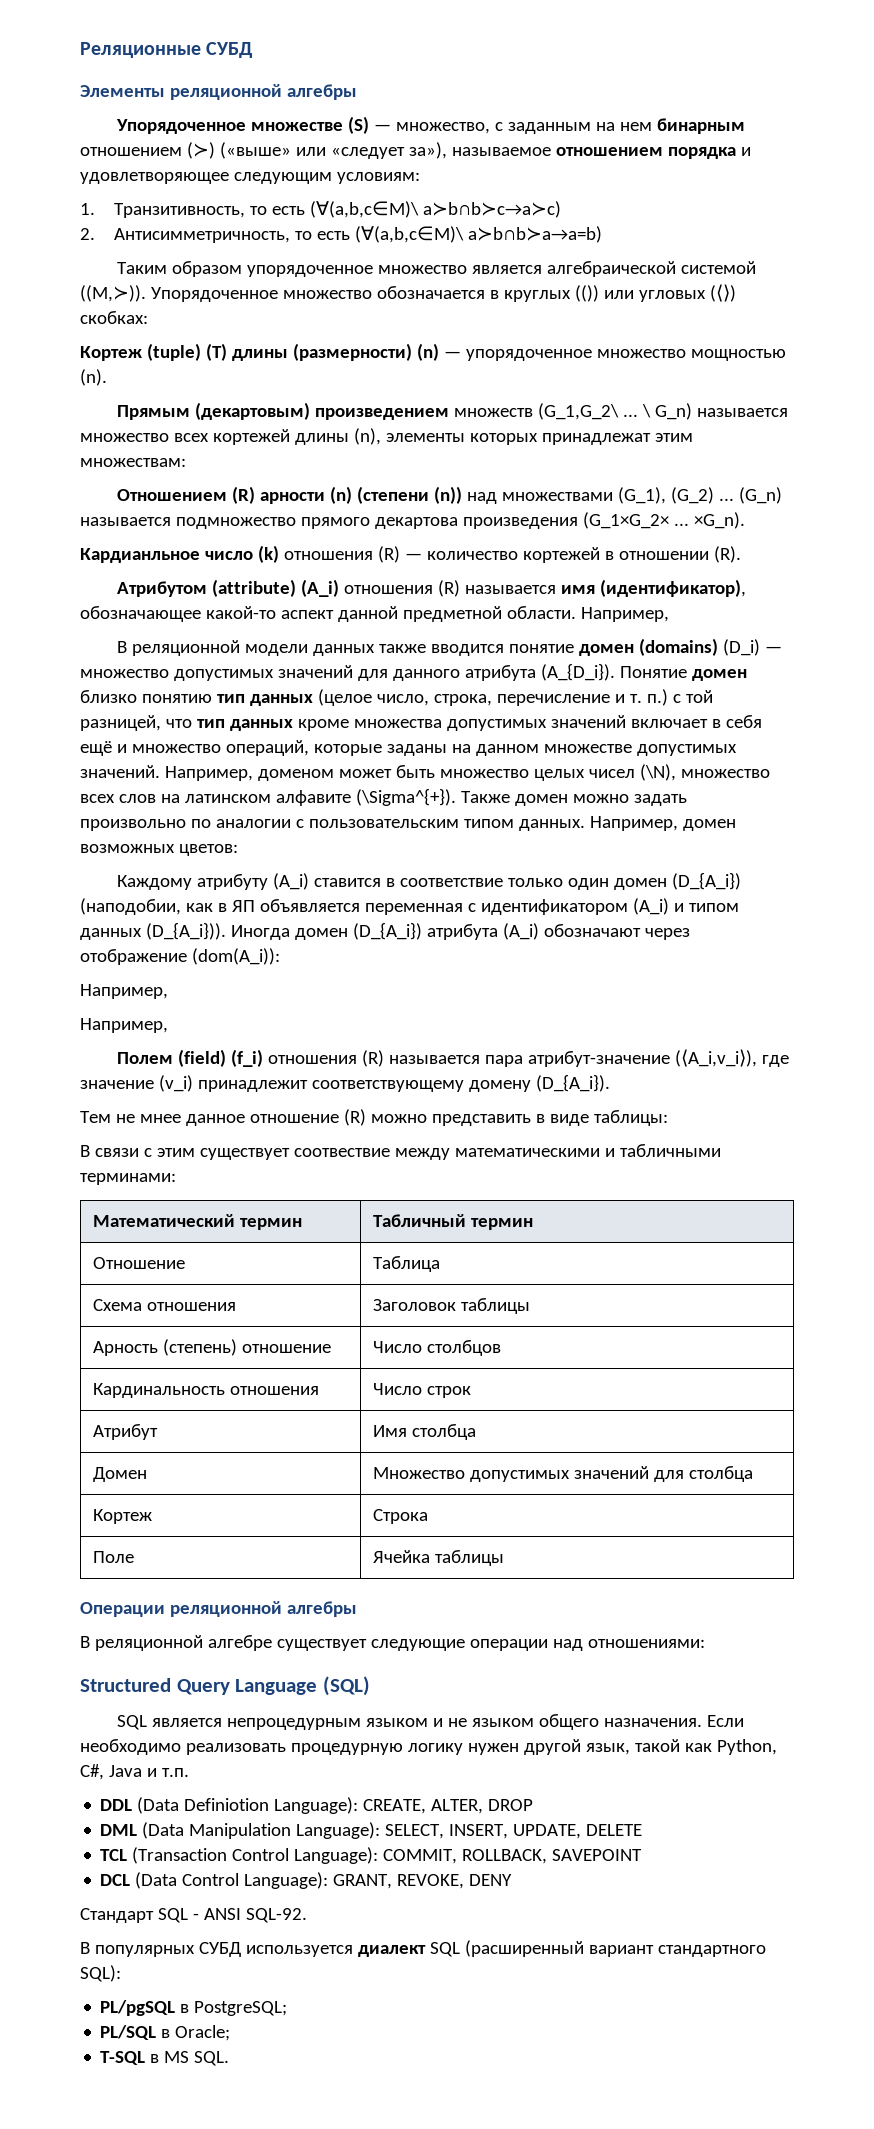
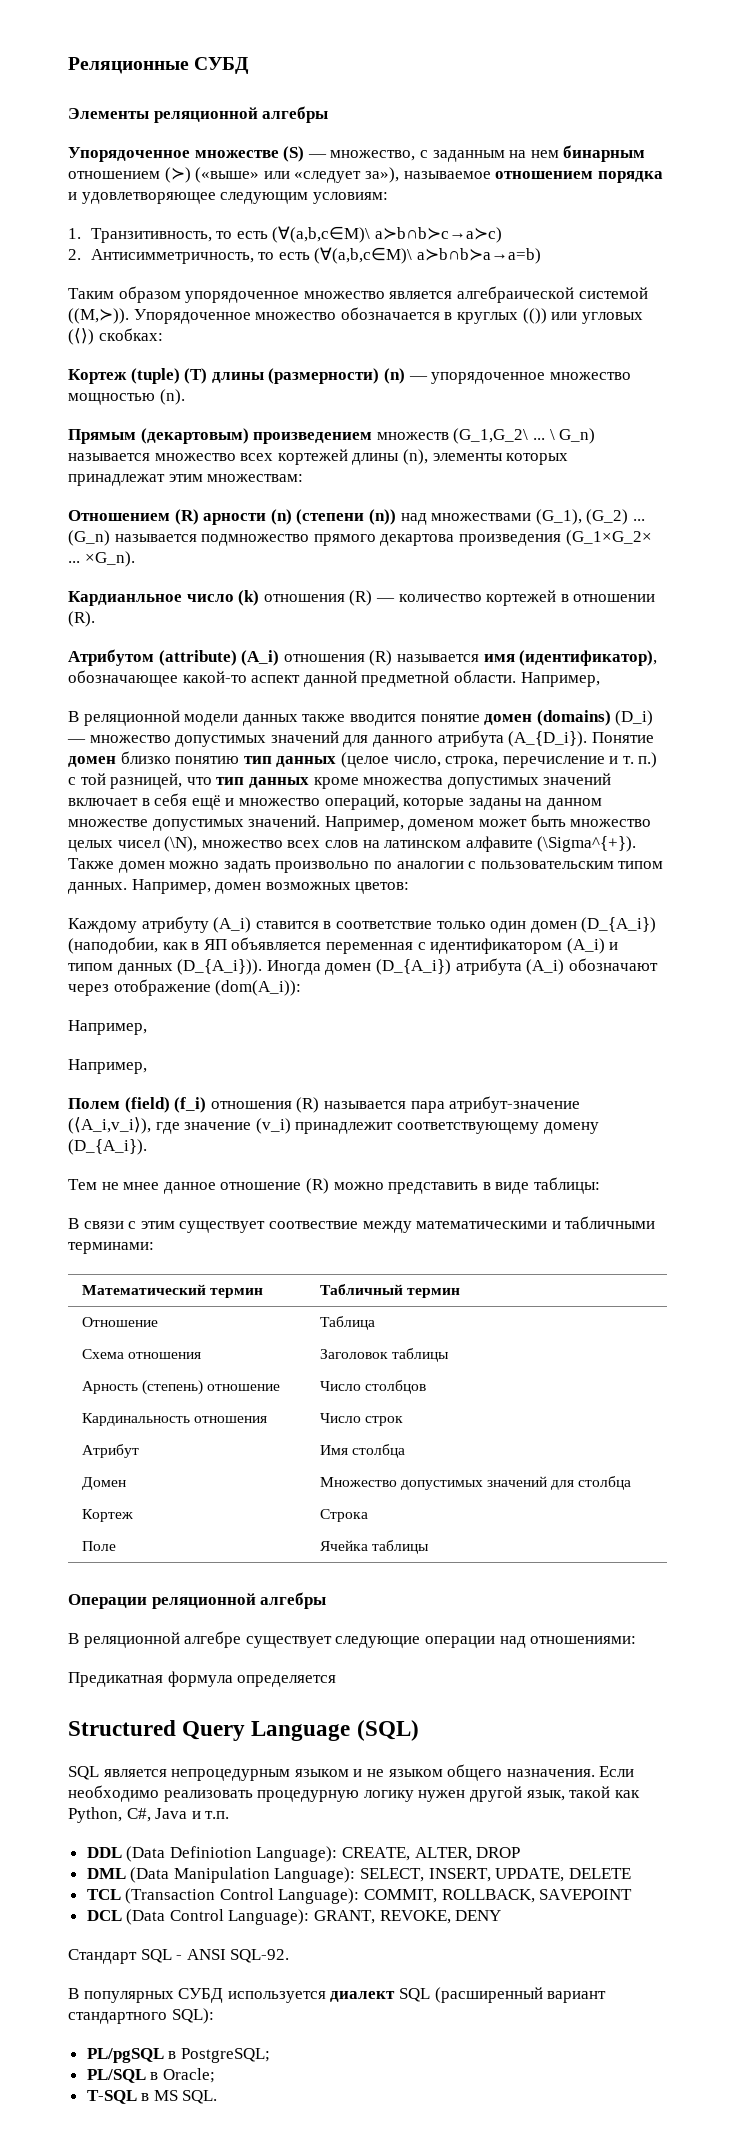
(705, 1643) none -> [68,1671,337,1687] // Предикатная формула определяется

